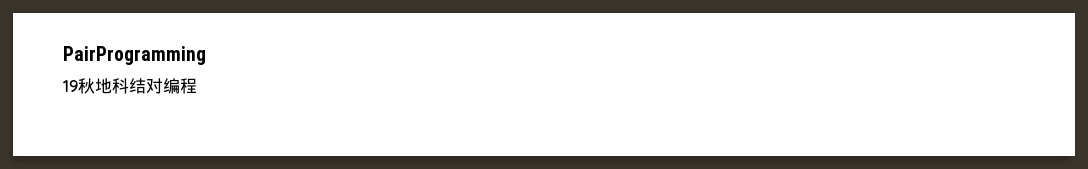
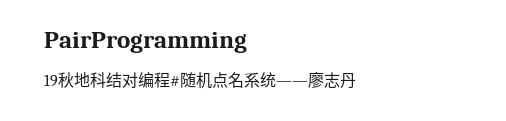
(197, 86) none -> [170,72,356,89] #随机点名系统——廖志丹

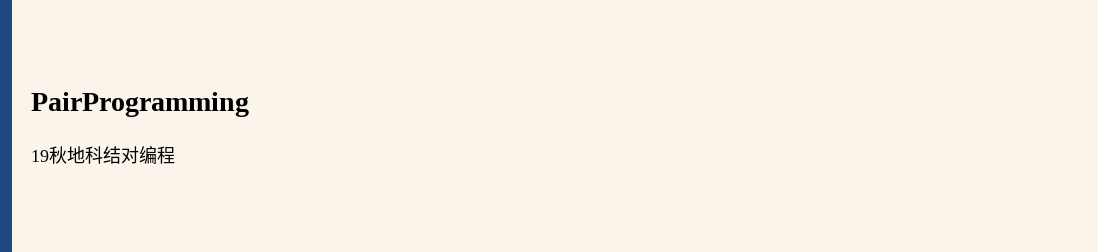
[170,72,356,89] #随机点名系统——廖志丹 -> (175, 155) none

